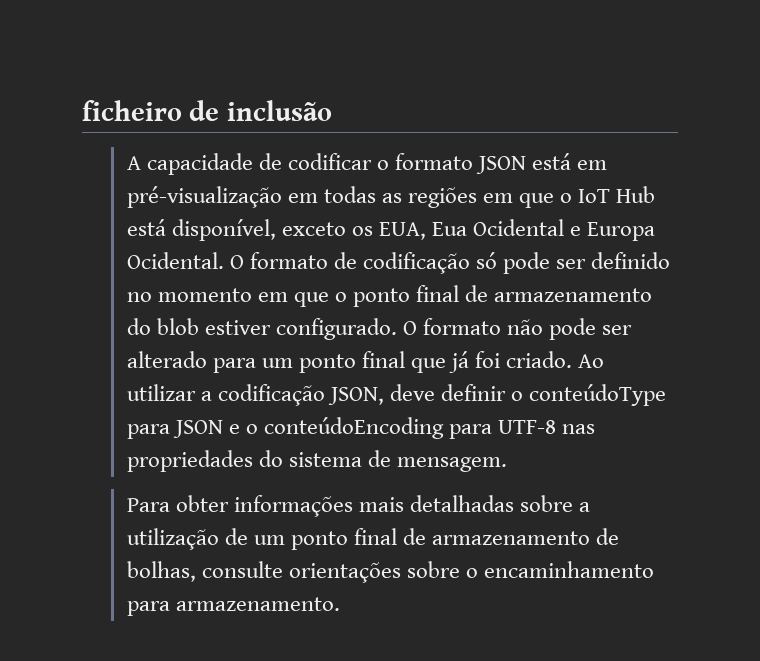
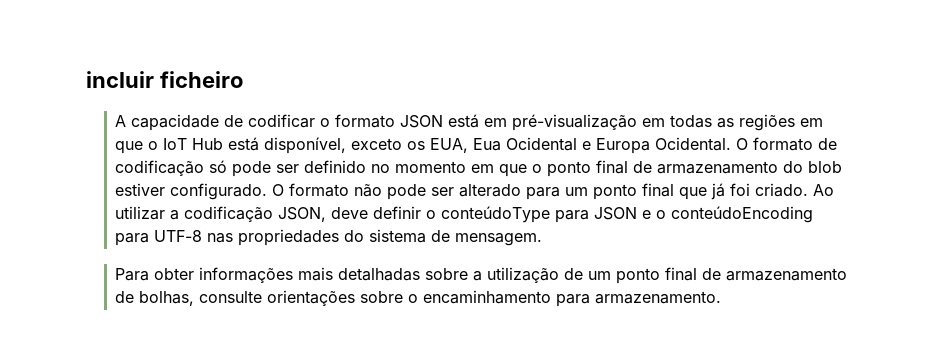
(82, 110) none -> [86,71,154,88] incluir
[189,100,332,121] de inclusão -> (244, 79) none

